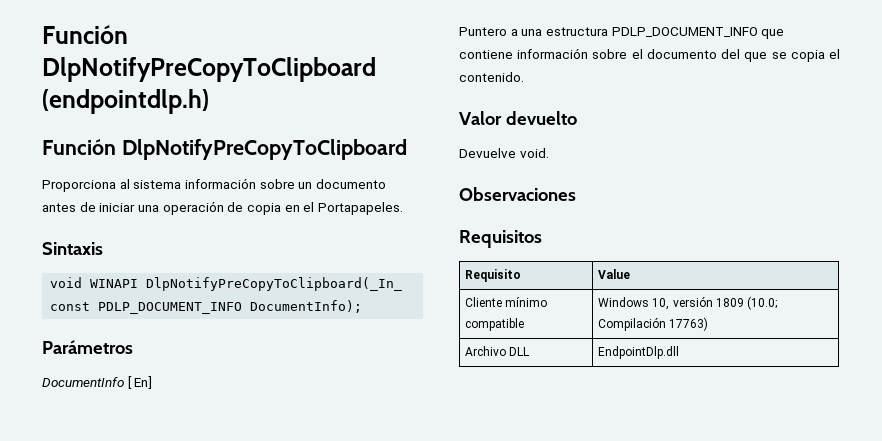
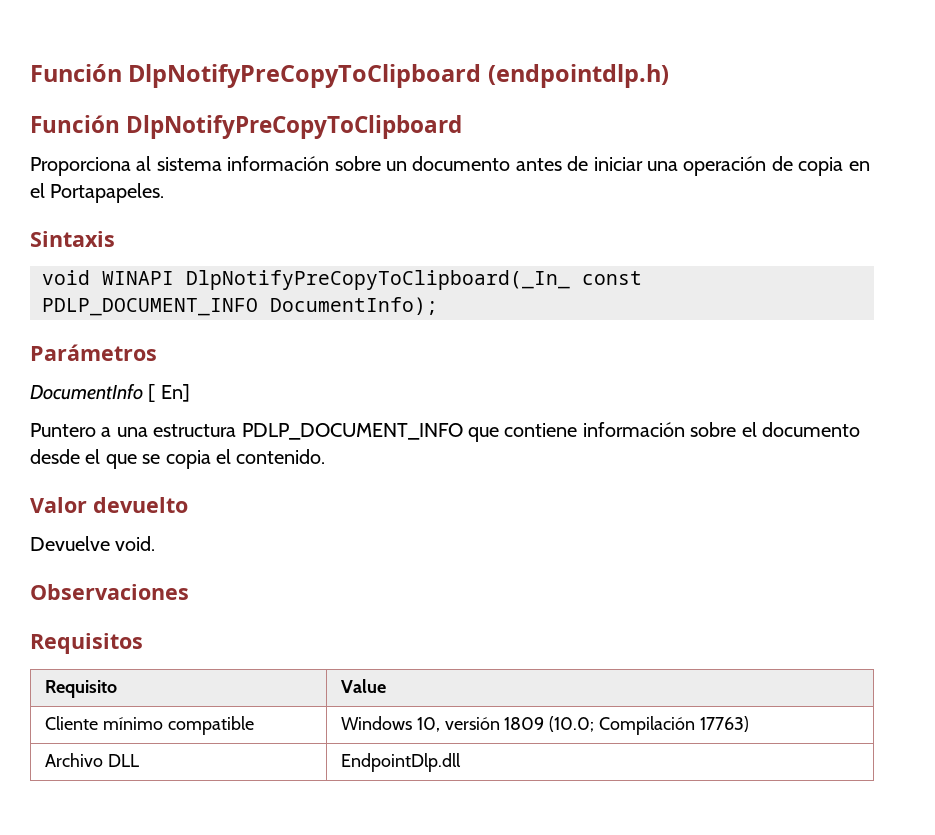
[721,49,741,59] del -> [30,449,101,464] desde el

